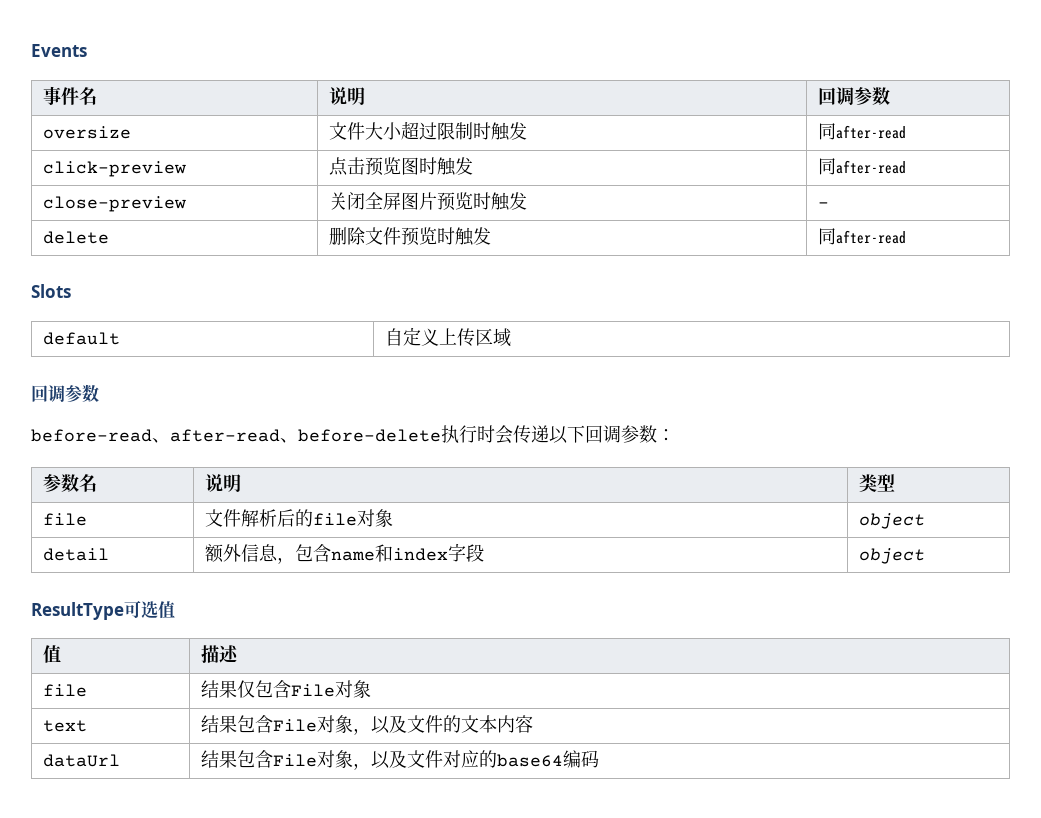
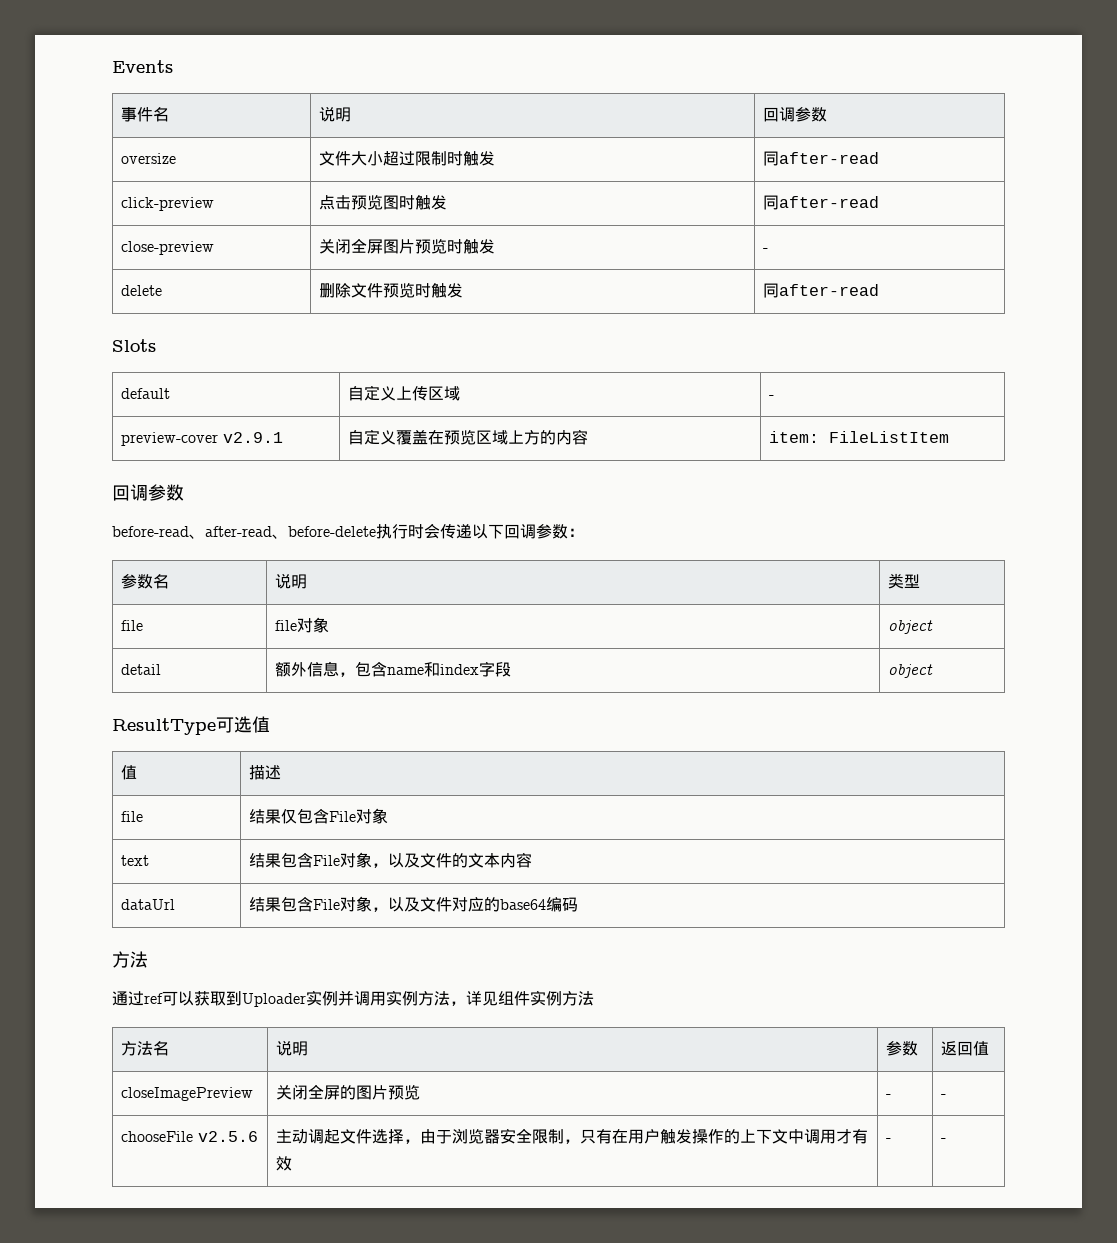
(511, 337) none -> [769,395,775,399] [121,432,284,446] [348,429,589,445] [769,431,950,443] | - // preview-cover v2.9.1 | 自定义覆盖在预览区域上方的内容 | item: FileListItem
[204,509,313,527] 文件解析后的 -> (144, 625) none
(599, 759) none -> [112,951,148,968] [112,990,594,1007] [121,1041,170,1056] [276,1040,309,1056] [886,1041,919,1056] [941,1041,990,1056] [121,1087,254,1101] [276,1084,421,1100] [886,1094,892,1098] [941,1094,947,1098] [121,1131,259,1142] [276,1128,869,1144] [276,1156,293,1171] [886,1138,892,1142] [941,1138,947,1142] // 方法 // 通过ref可以获取到Uploader实例并调用实例方法，详见组件实例方法 // 方法名 | 说明 | 参数 | 返回值 // closeImagePreview | 关闭全屏的图片预览 | - | - // chooseFile v2.5.6 | 主动调起文件选择，由于浏览器安全限制，只有在用户触发操作的上下文中调用才有效 | - | -

